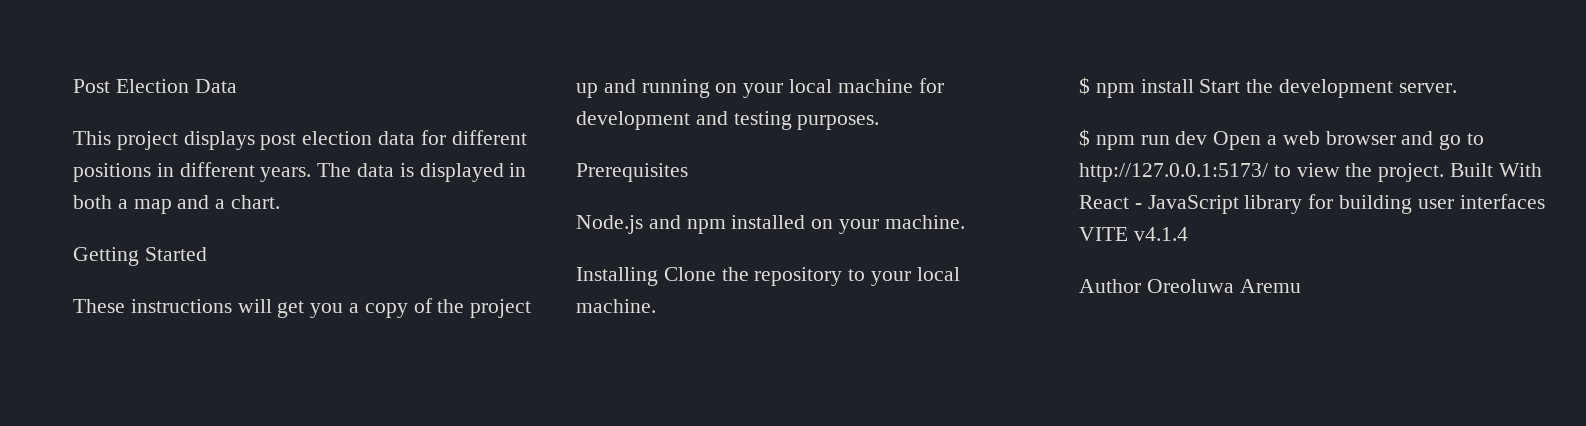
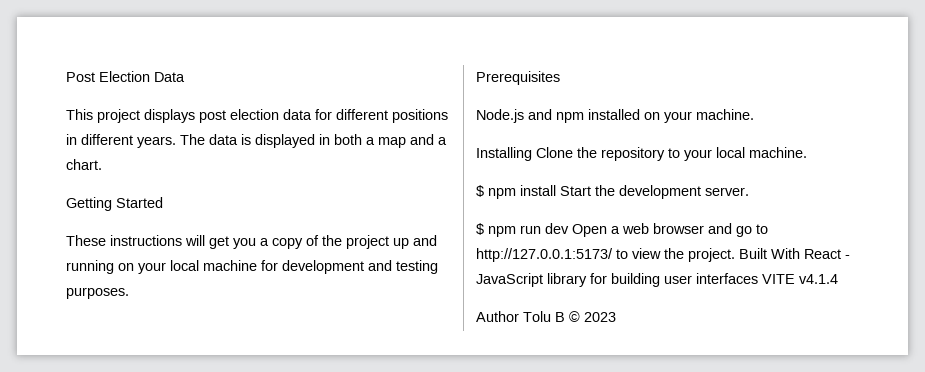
[1146,279,1301,293] Oreoluwa Aremu -> [523,311,616,322] Tolu B © 2023

